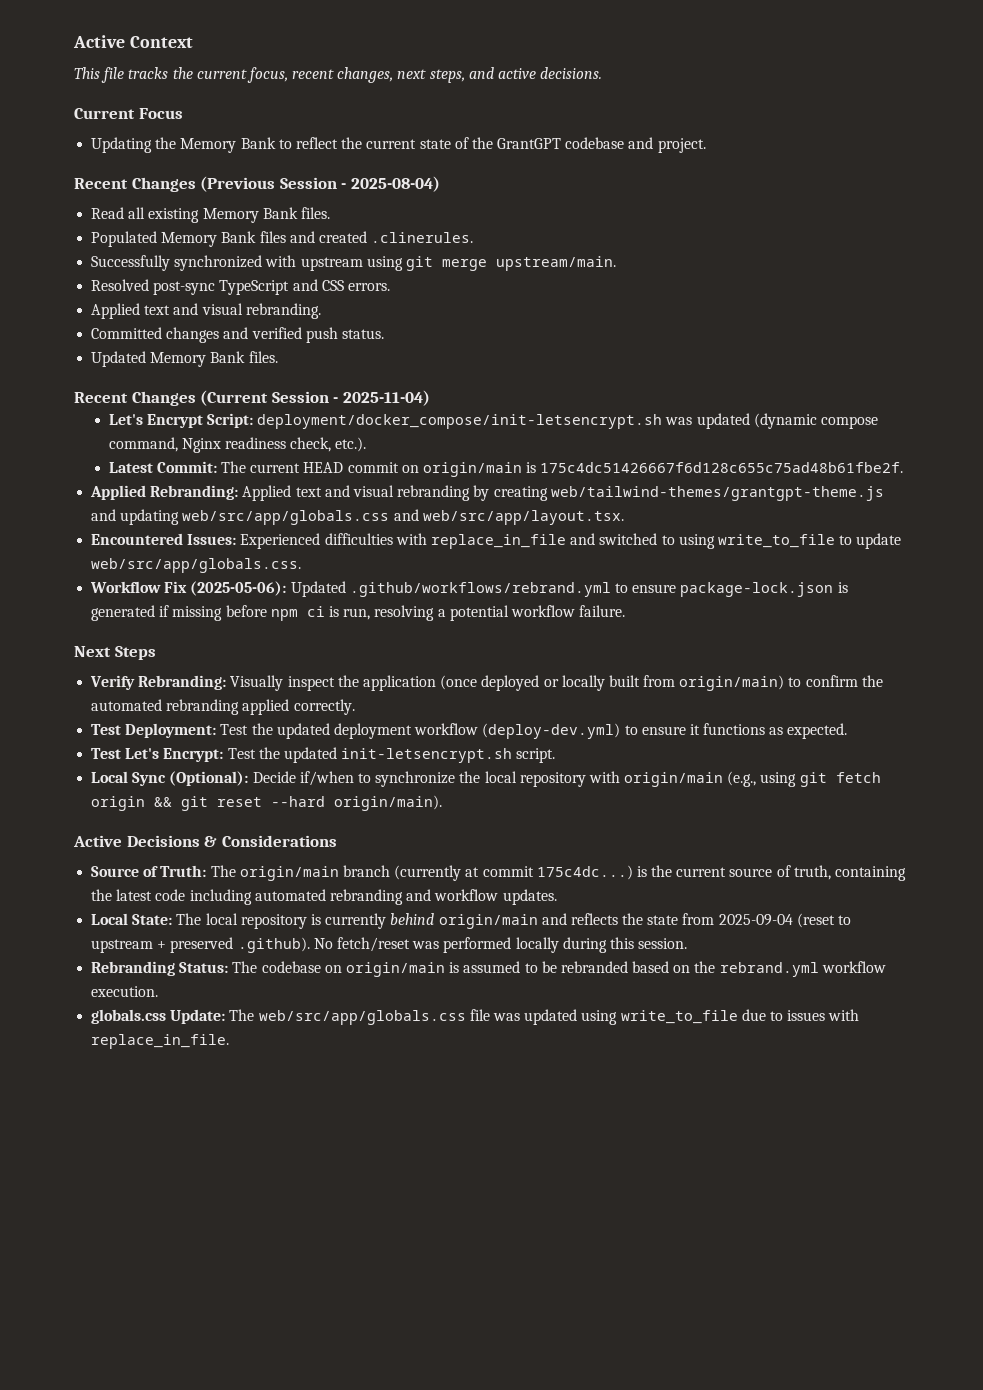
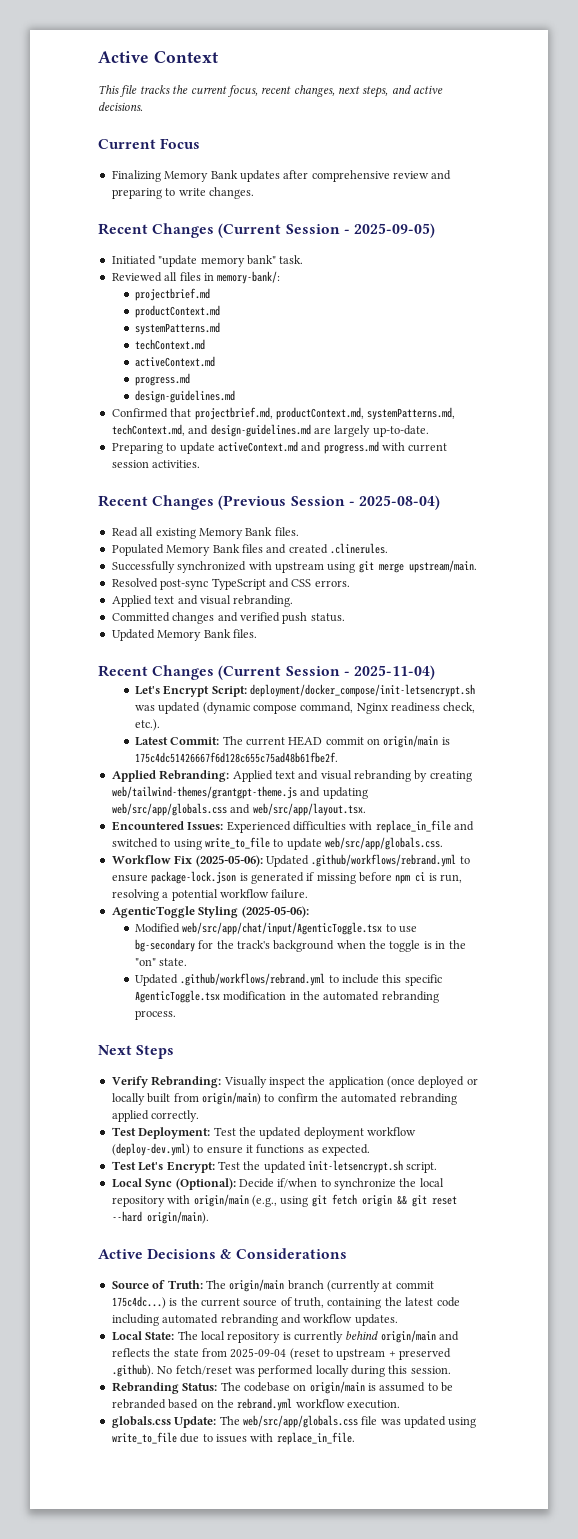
[91,137,706,153] Updating the Memory Bank to reflect the current state of the GrantGPT codebase and project. -> [111,170,452,182] [111,187,254,199] [98,223,435,238] [111,255,304,267] [111,271,281,284] [134,288,210,301] [134,305,220,318] [134,322,220,335] [134,339,205,350] [134,356,215,367] [134,373,190,386] [134,390,235,403] [111,407,456,420] [111,424,429,437] [111,441,448,454] [111,460,201,468] Finalizing Memory Bank updates after comprehensive review and preparing to write changes. // Recent Changes (Current Session - 2025-09-05) // Initiated "update memory bank" task. // Reviewed all files in memory-bank/: // projectbrief.md // productContext.md // systemPatterns.md // techContext.md // activeContext.md // progress.md // design-guidelines.md // Confirmed that projectbrief.md, productContext.md, systemPatterns.md, techContext.md, and design-guidelines.md are largely up-to-date. // Preparing to update activeContext.md and progress.md with current session activities.
(626, 611) none -> [111,906,309,918] [134,922,417,935] [134,939,466,952] [134,958,188,966] [134,973,442,986] [134,990,439,1003] [134,1010,176,1020] // AgenticToggle Styling (2025-05-06): // Modified web/src/app/chat/input/AgenticToggle.tsx to use bg-secondary for the track's background when the toggle is in the "on" state. // Updated .github/workflows/rebrand.yml to include this specific AgenticToggle.tsx modification in the automated rebranding process.

